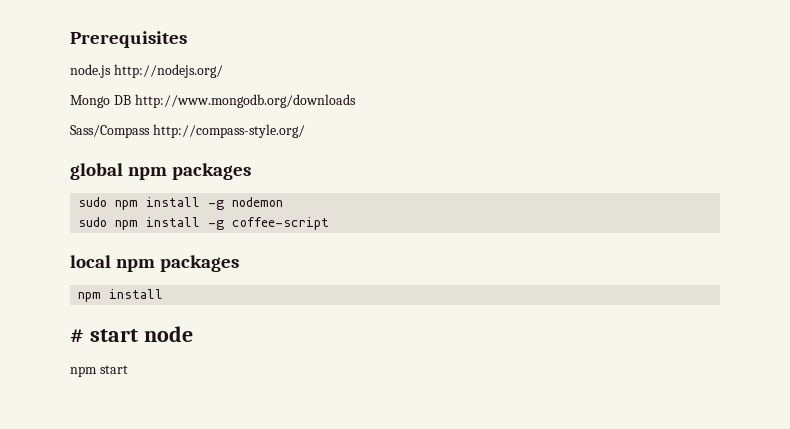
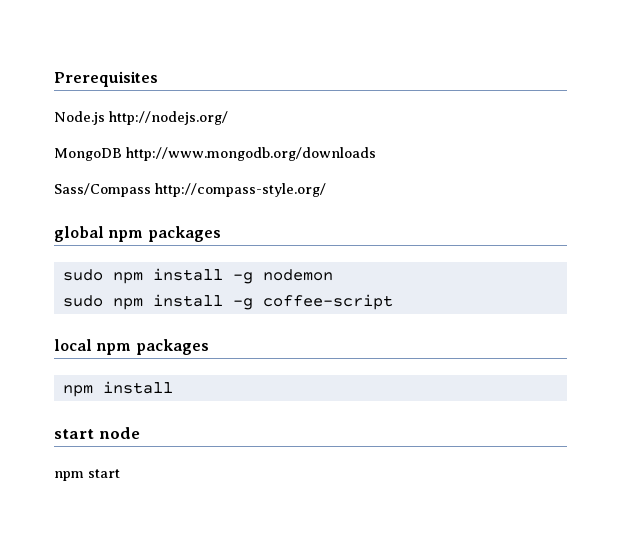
[70,64,111,78] node.js -> [54,111,105,125] Node.js
[70,95,131,108] Mongo DB -> [54,148,122,161] MongoDB
[70,329,84,343] # -> (173, 387) none

